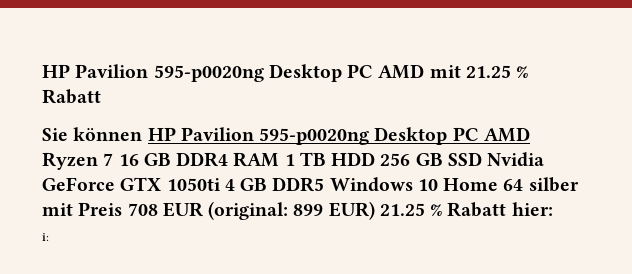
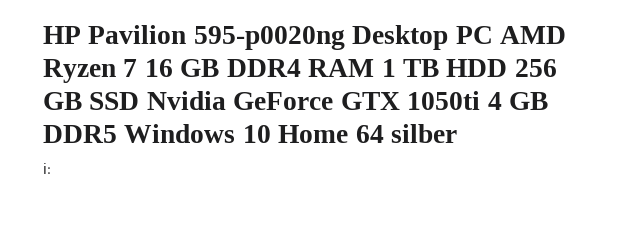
[42,64,529,82] [42,89,101,104] [42,127,530,145] HP Pavilion 595-p0020ng Desktop PC AMD mit 21.25 % Rabatt // Sie können HP Pavilion 595-p0020ng Desktop PC AMD -> [43,25,567,50] HP Pavilion 595-p0020ng Desktop PC AMD
[42,201,553,220] mit Preis 708 EUR (original: 899 EUR) 21.25 % Rabatt hier: -> (458, 133) none

